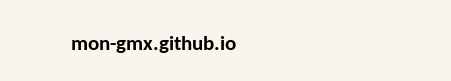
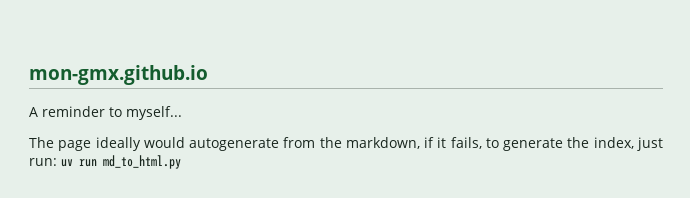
(236, 44) none -> [29,106,182,120] [29,137,663,151] [29,155,181,169] // A reminder to myself... // The page ideally would autogenerate from the markdown, if it fails, to generate the index, just run: uv run md_to_html.py

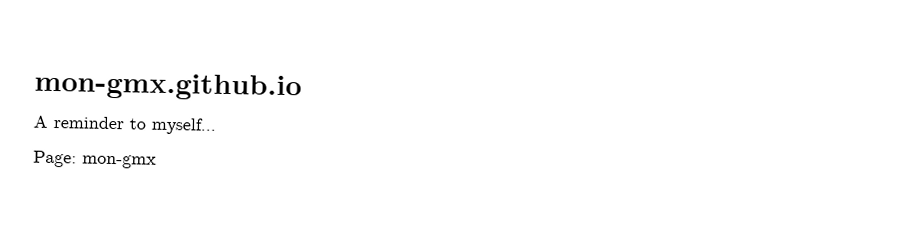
[29,137,663,151] [29,155,181,169] The page ideally would autogenerate from the markdown, if it fails, to generate the index, just run: uv run md_to_html.py -> [33,150,157,169] Page: mon-gmx

